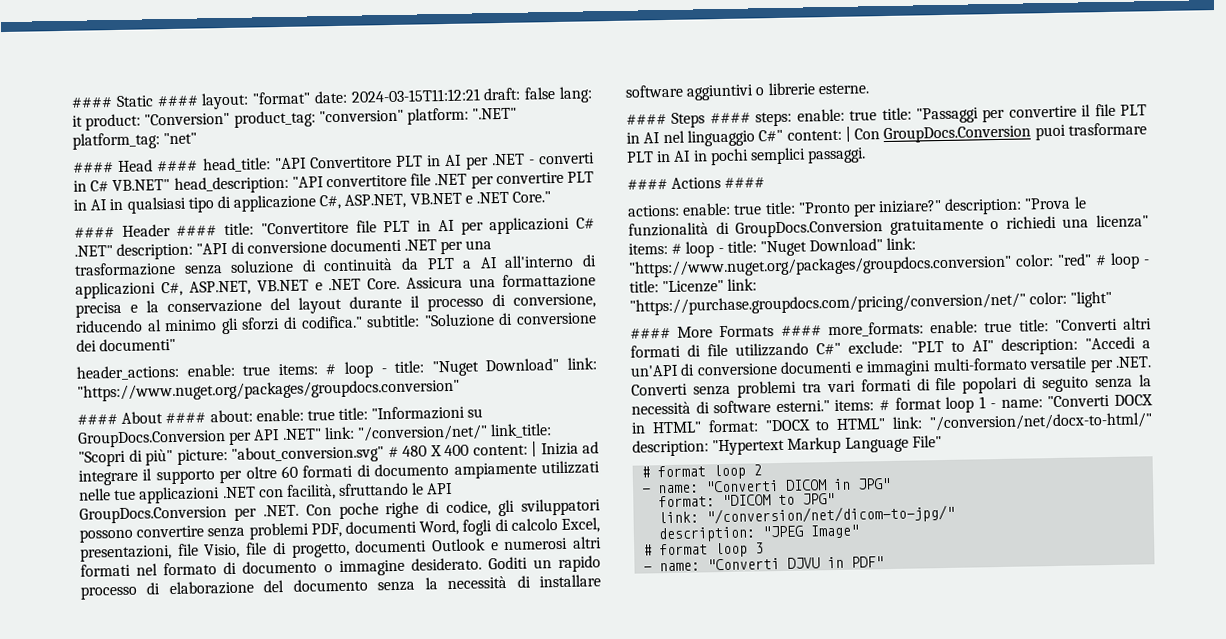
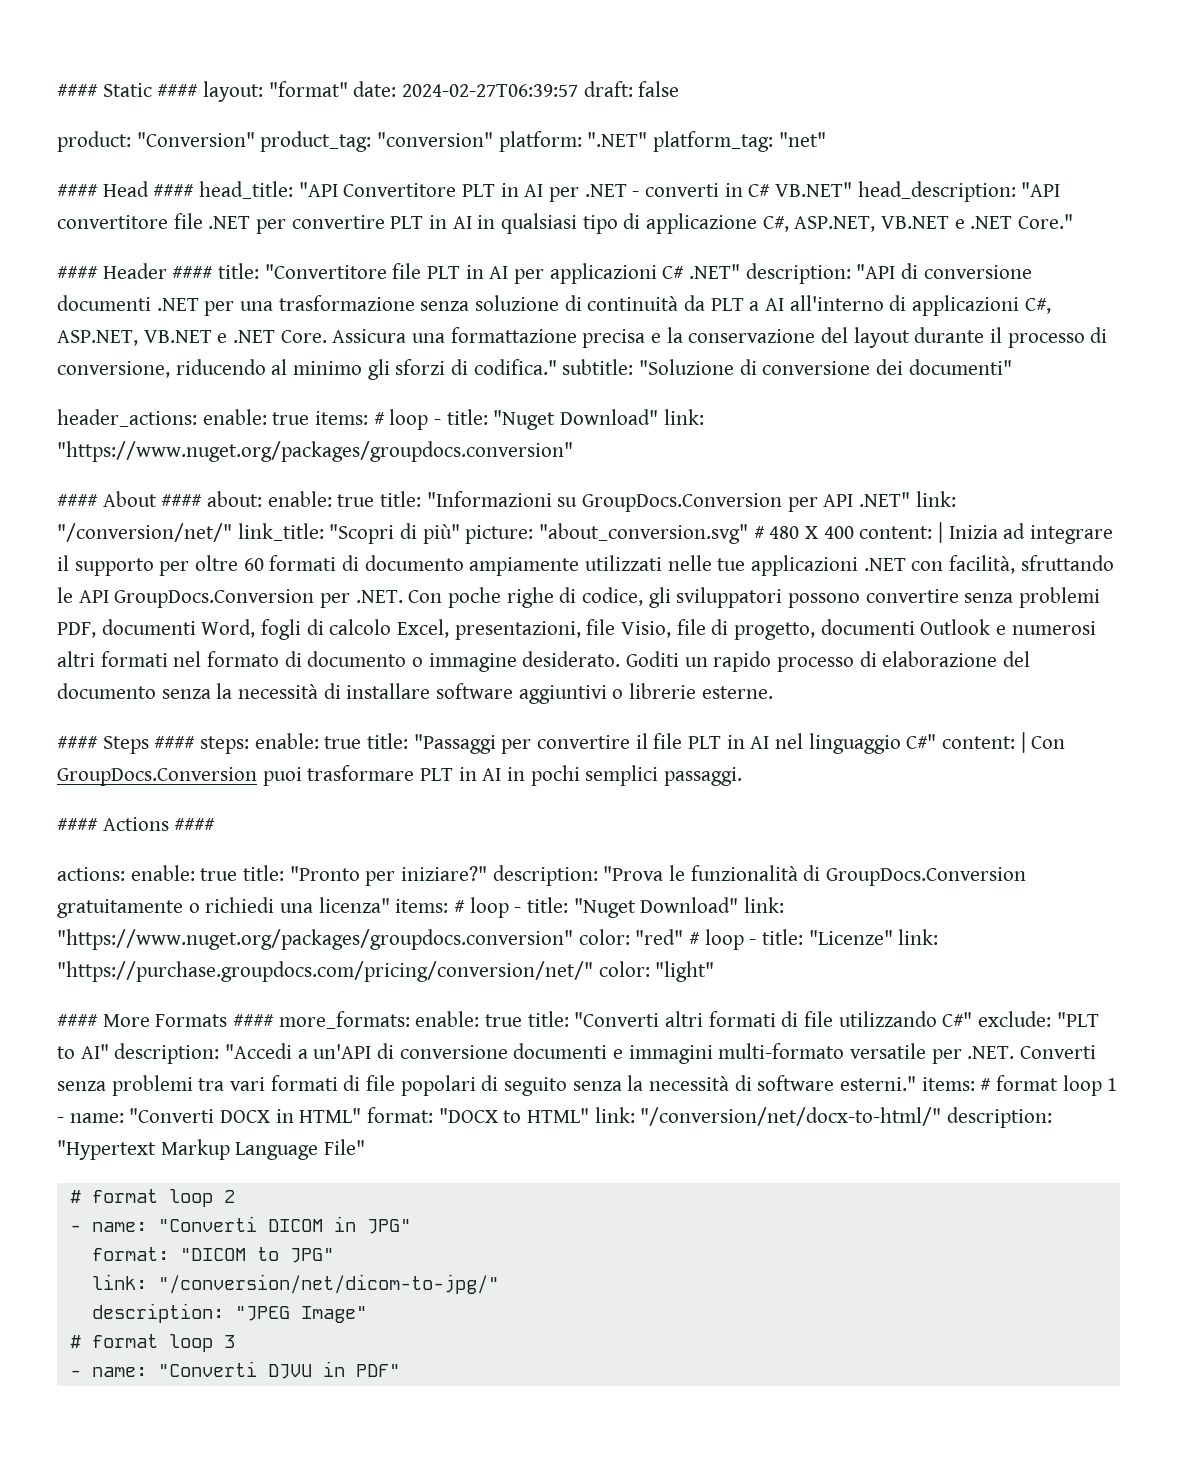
[350,88,481,103] 2024-03-15T11:12:21 -> [402,84,579,97] 2024-02-27T06:39:57
[559,86,593,103] [72,115,83,127] lang: it -> (680, 89) //

